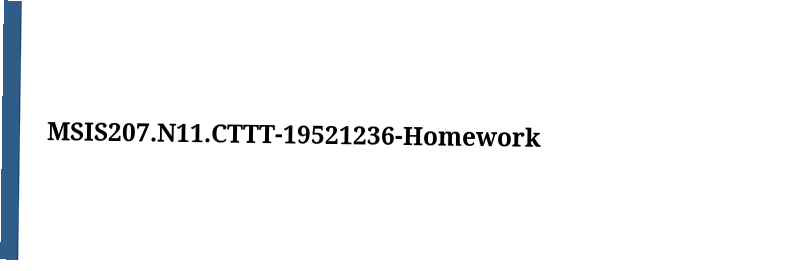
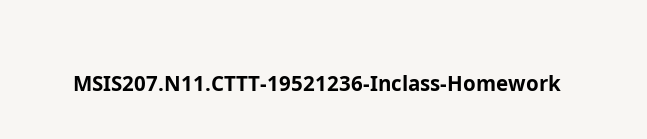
[46,121,542,147] MSIS207.N11.CTTT-19521236-Homework -> [73,75,561,91] MSIS207.N11.CTTT-19521236-Inclass-Homework

